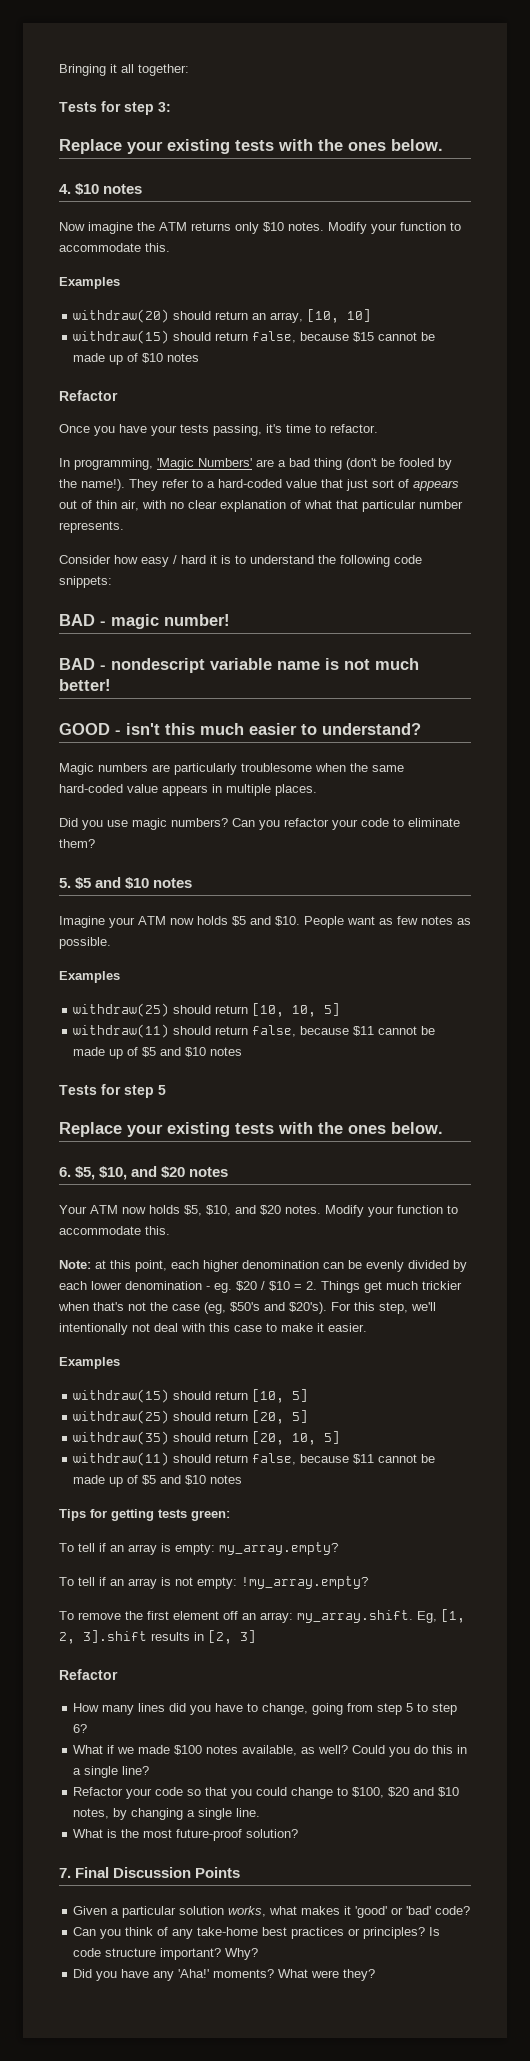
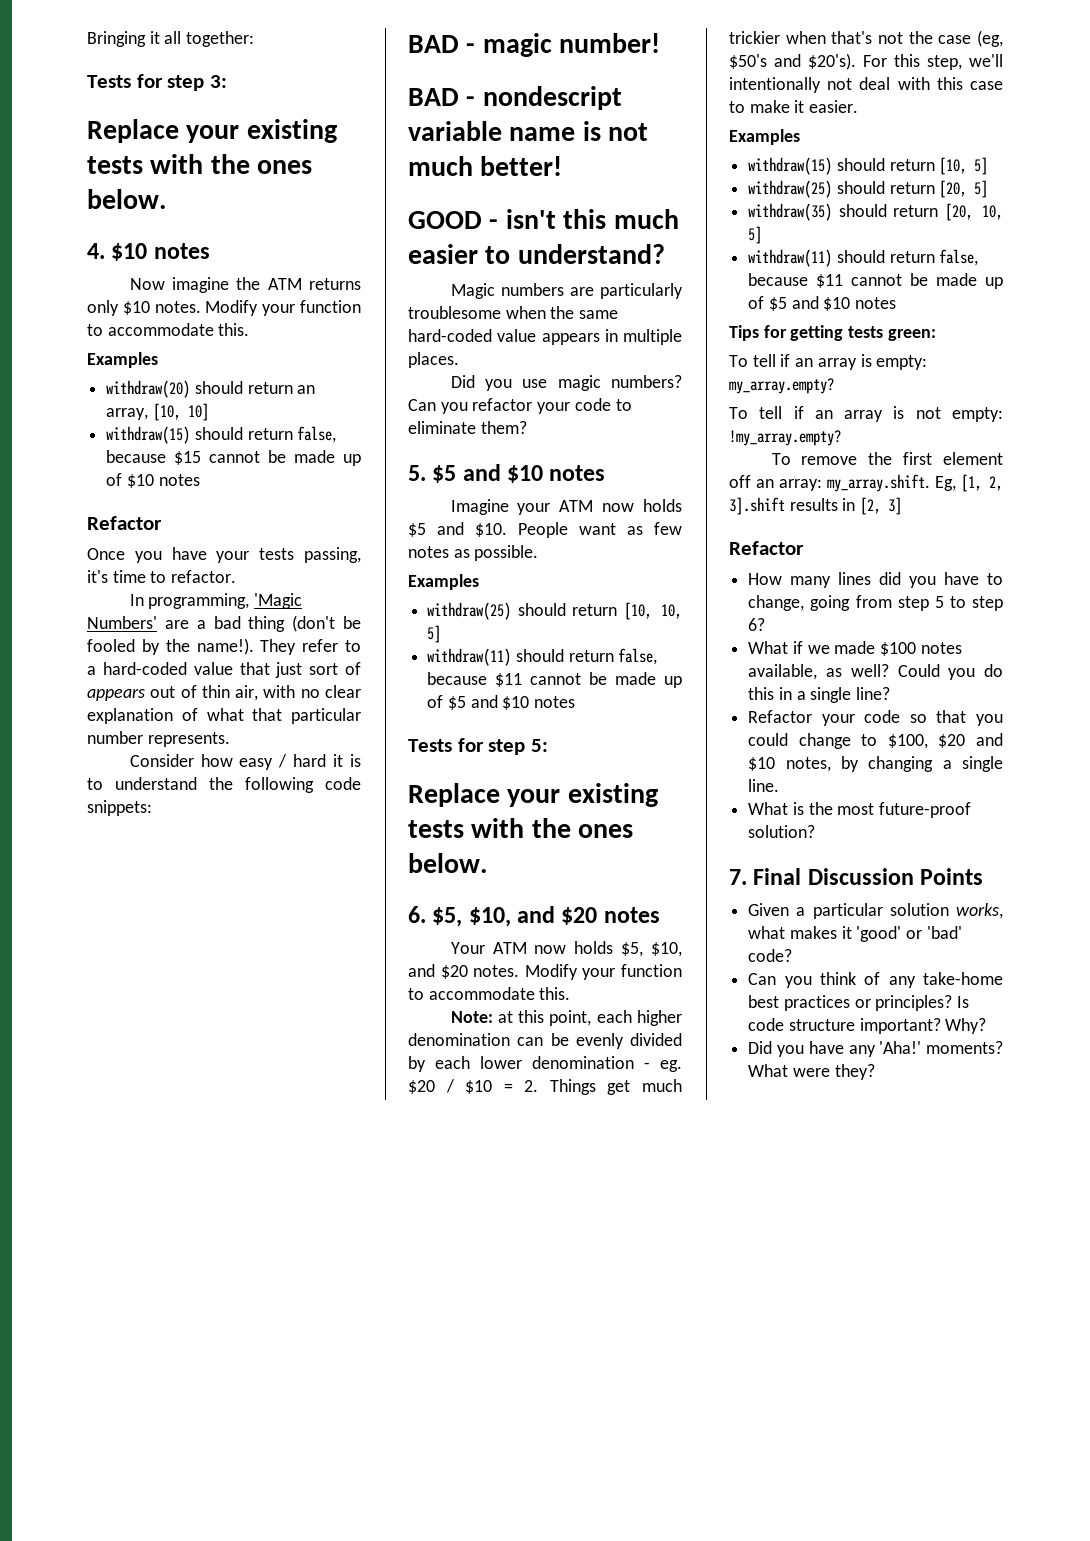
[158,1085,166,1095] 5 -> [530,739,548,752] 5:

